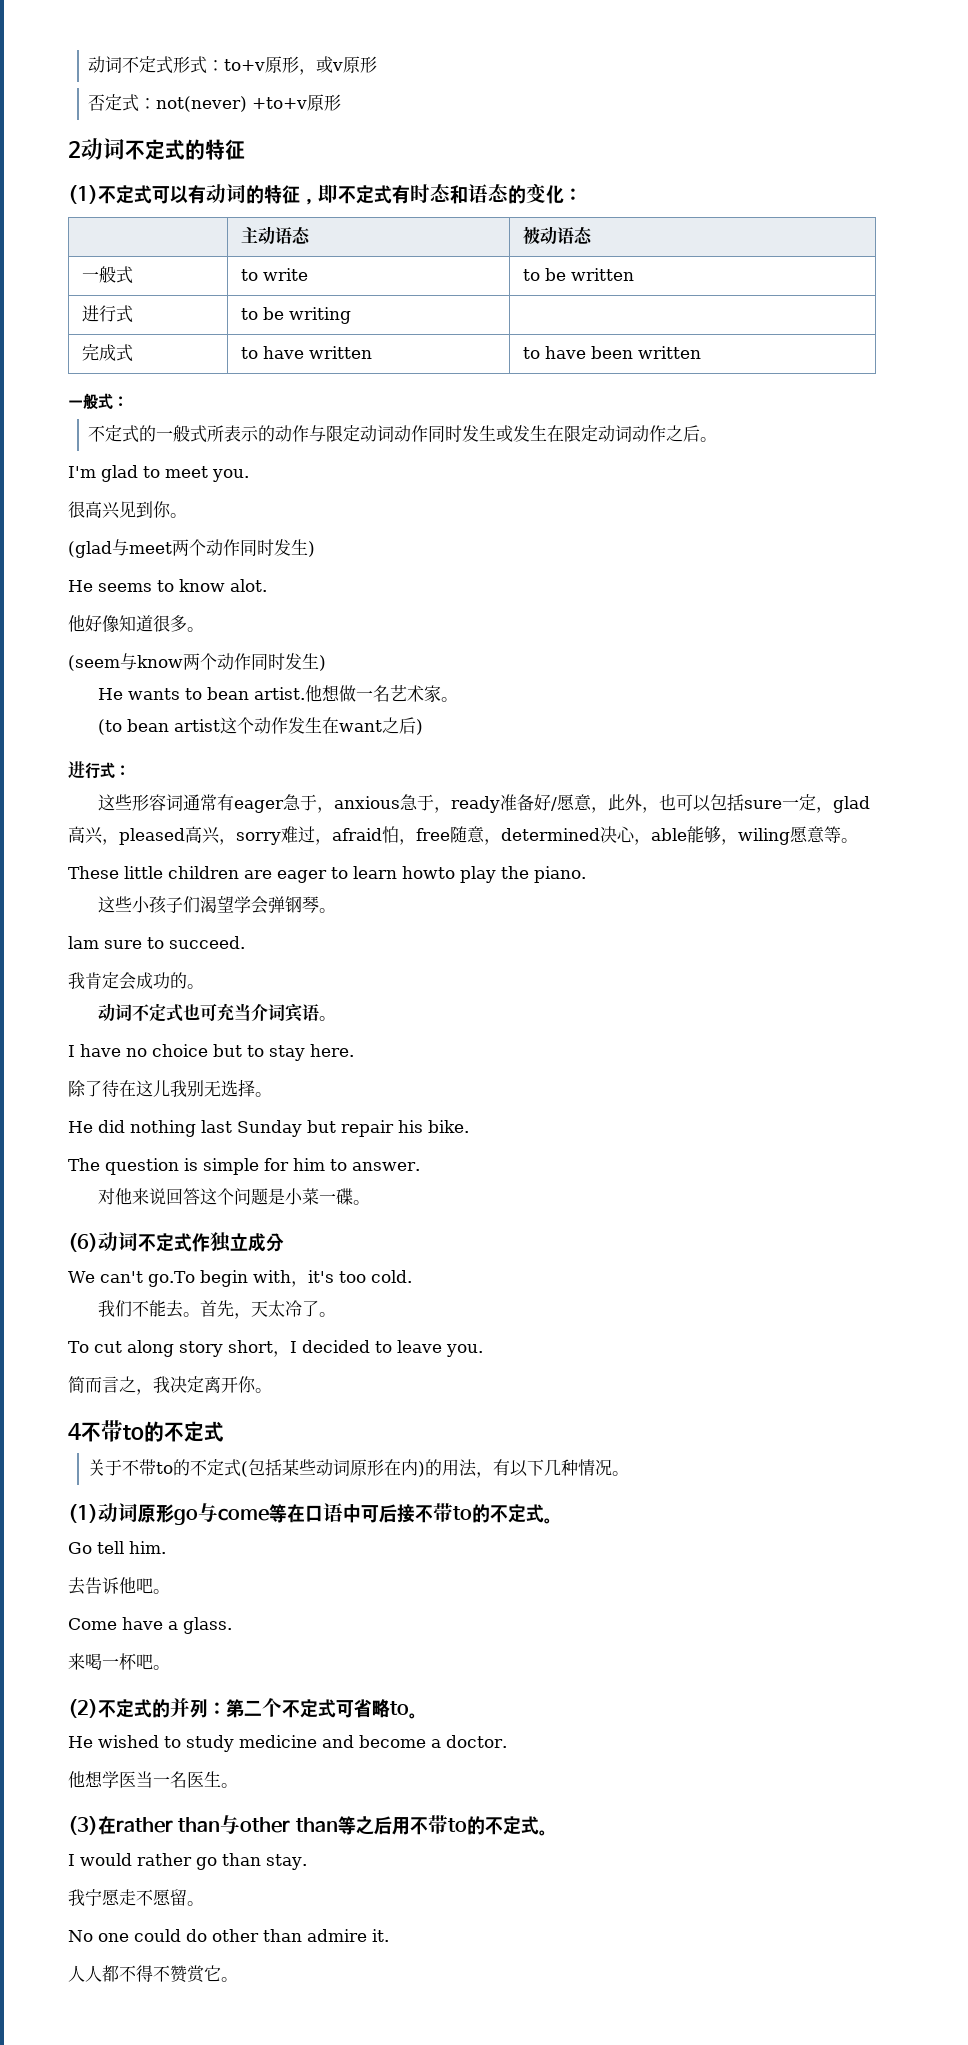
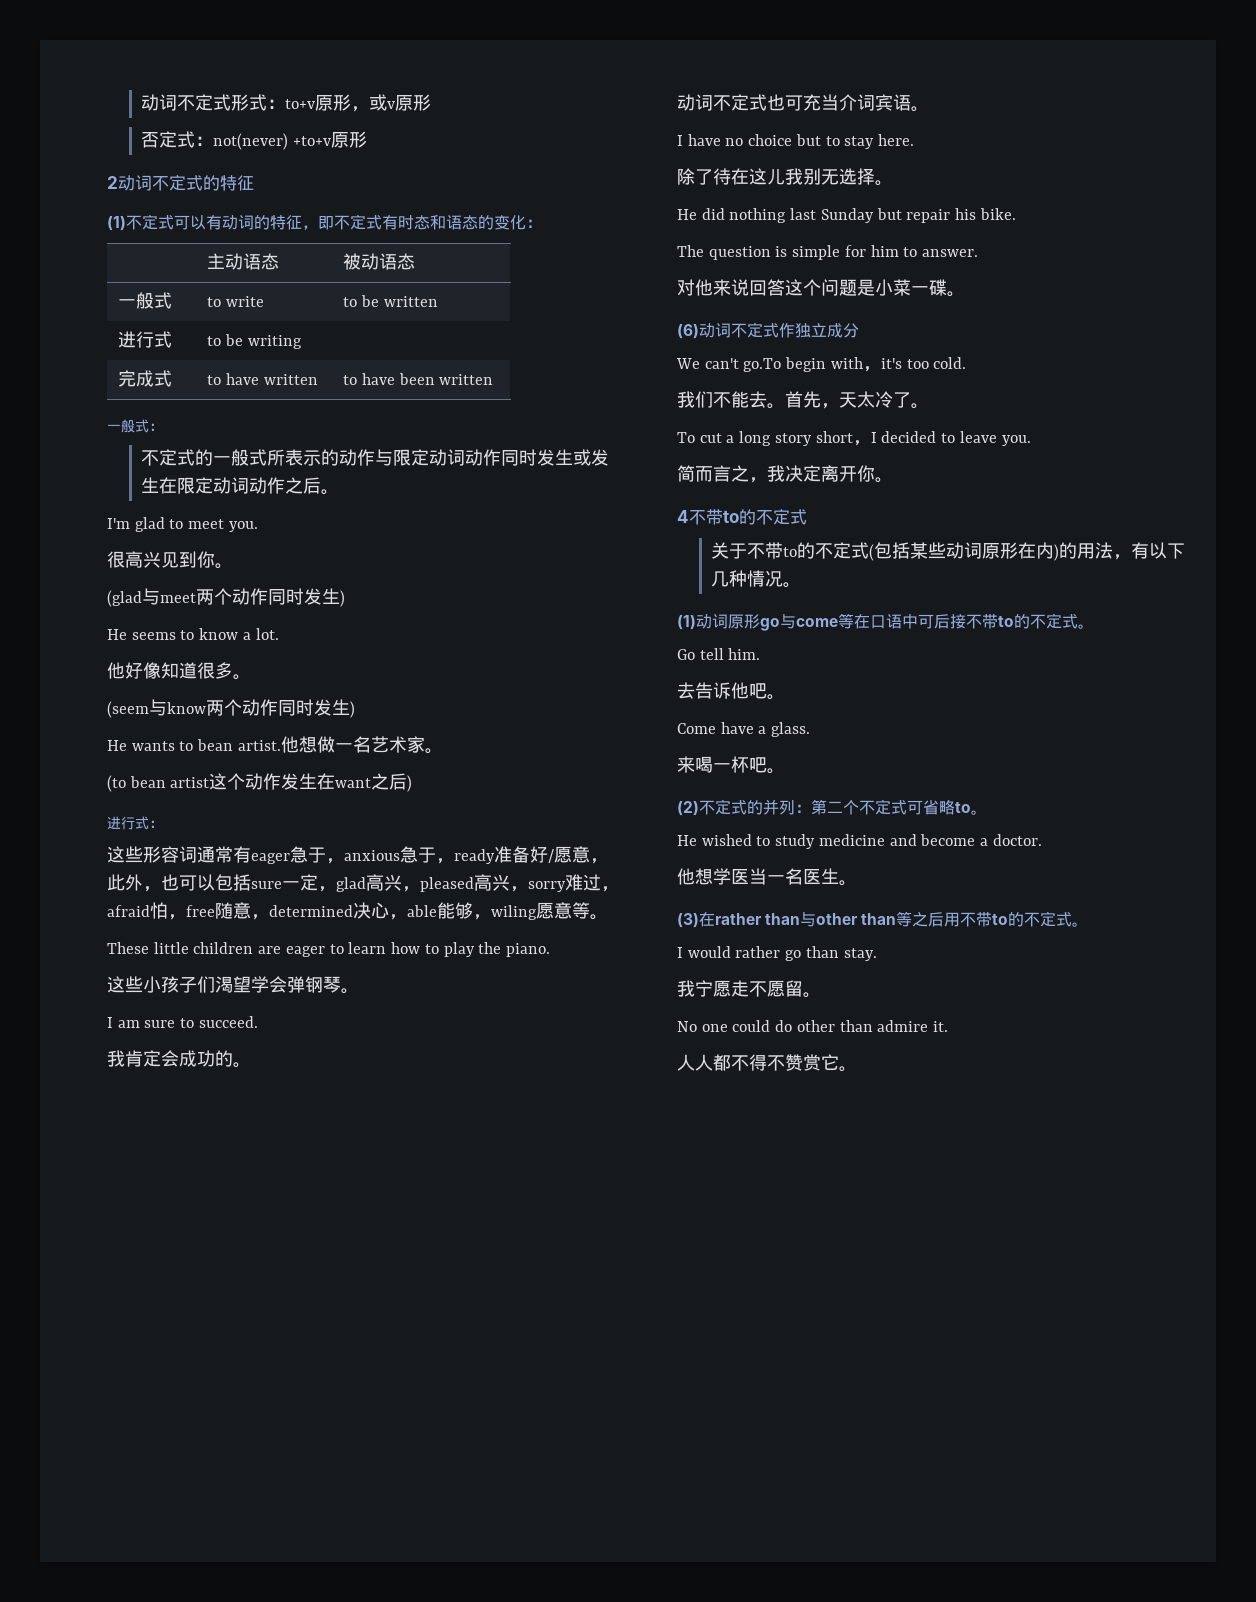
[230,579,267,592] alot. -> [242,628,279,640] a lot.
[402,866,455,879] howto -> [391,942,439,954] how to
[68,936,99,949] lam -> [107,1017,140,1028] I am
[126,1340,174,1357] along -> [726,431,772,446] a long

